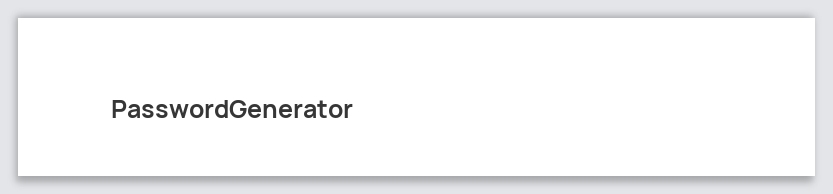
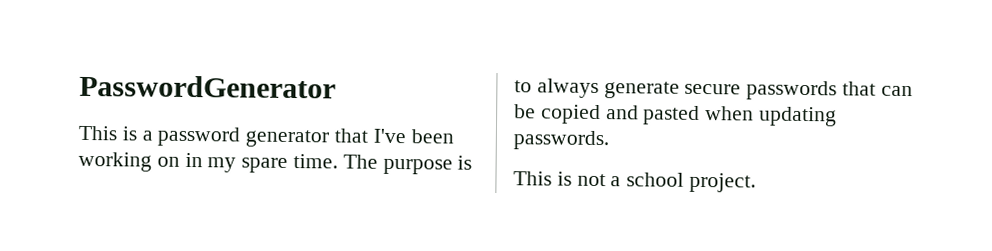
(353, 109) none -> [78,125,454,148] [78,151,473,175] [514,78,913,101] [514,104,838,127] [513,130,609,151] [513,171,757,193] // This is a password generator that I've been working on in my spare time. The purpose is to always generate secure passwords that can be copied and pasted when updating passwords. // This is not a school project.

